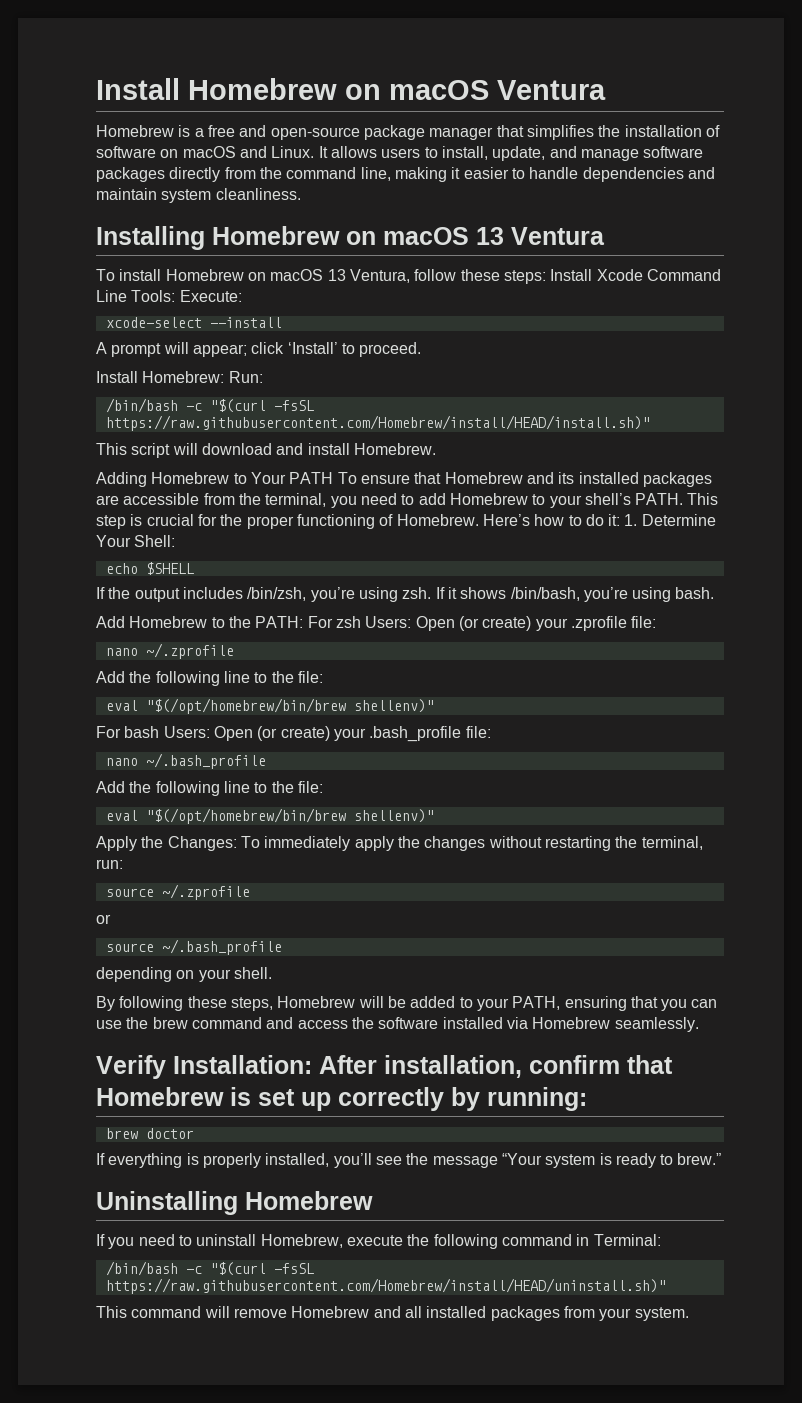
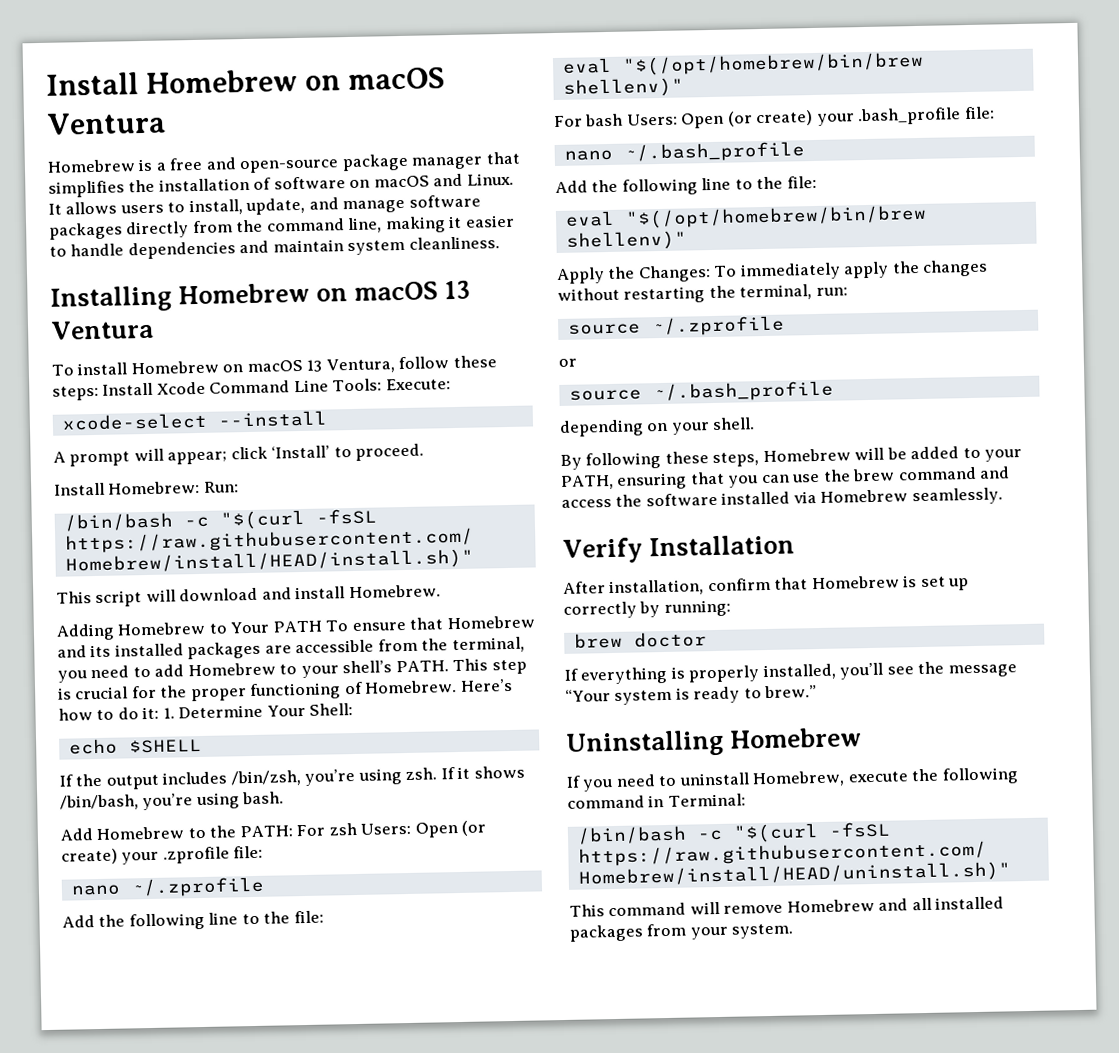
[173,1055,312,1074] Installation: -> [649,534,796,557] Installation //

